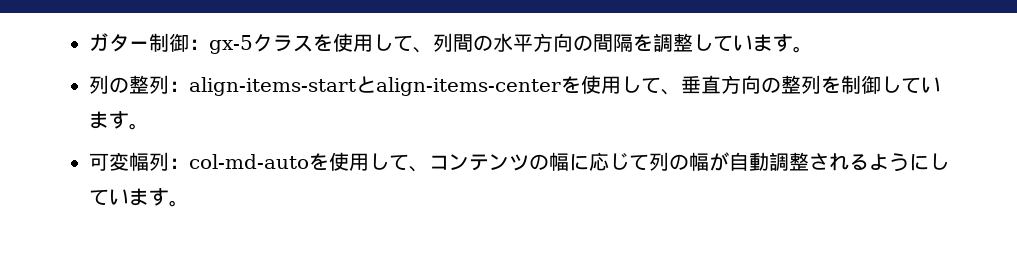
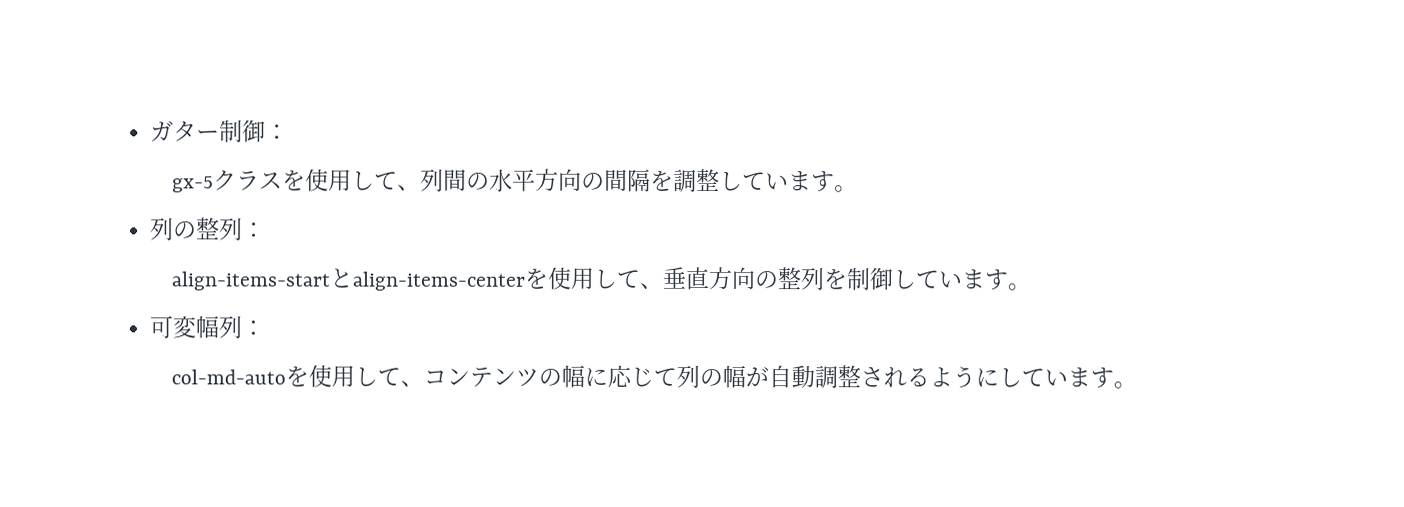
(209, 44) none -> (290, 132) //
(189, 86) none -> (267, 230) //
(189, 163) none -> (266, 328) //

